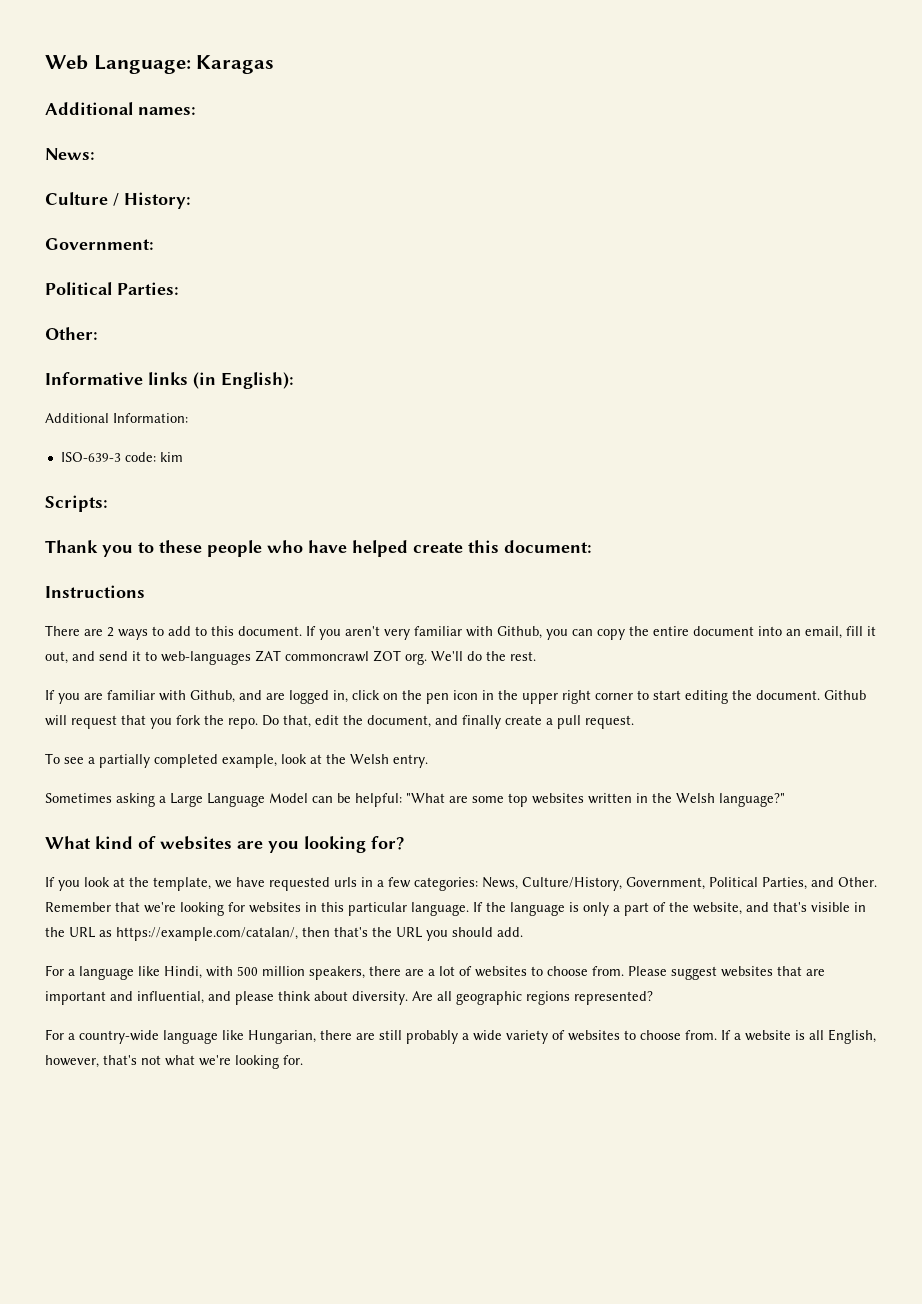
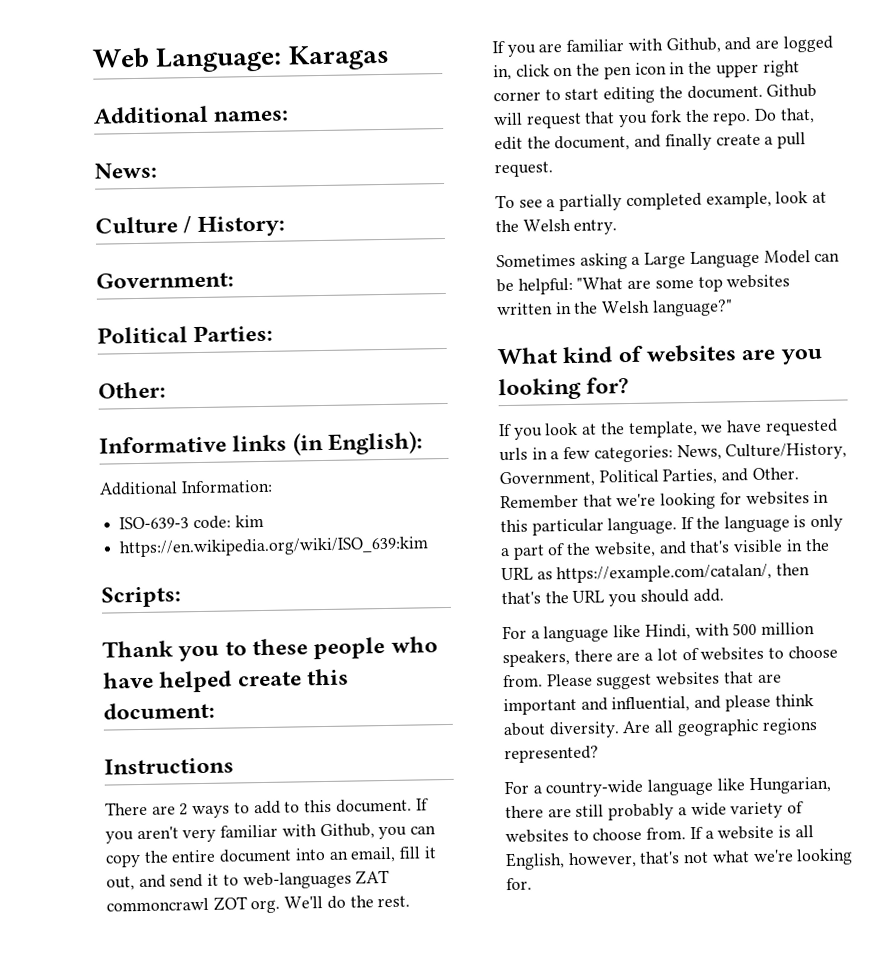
(183, 457) none -> [119,536,430,558] // https://en.wikipedia.org/wiki/ISO_639:kim

